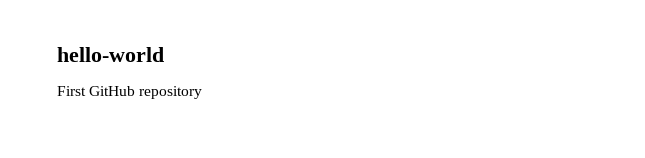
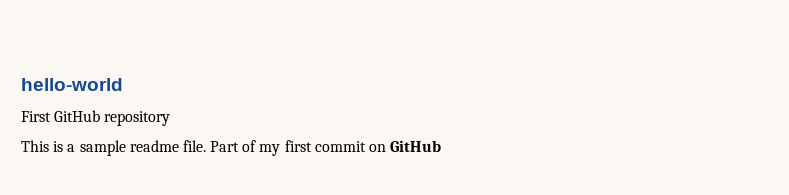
(203, 92) none -> [21,140,442,156] // This is a sample readme file. Part of my first commit on GitHub

